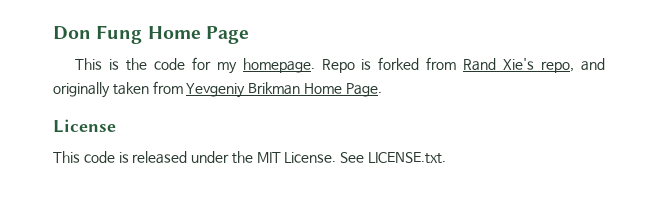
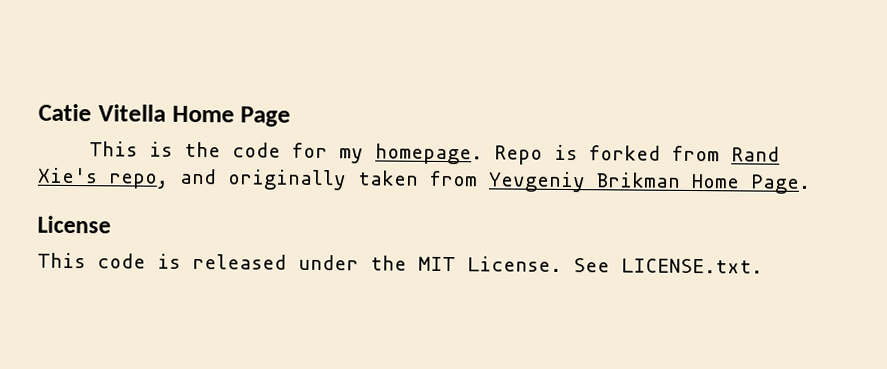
[53,25,143,44] Don Fung -> [38,103,166,122] Catie Vitella

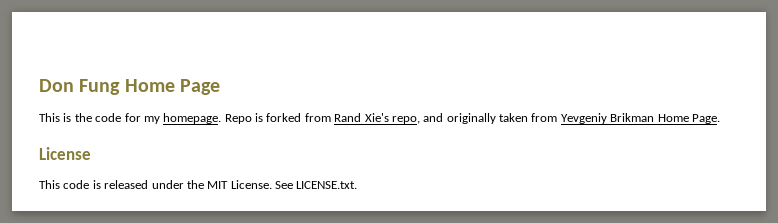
[38,103,166,122] Catie Vitella -> [39,79,121,95] Don Fung

